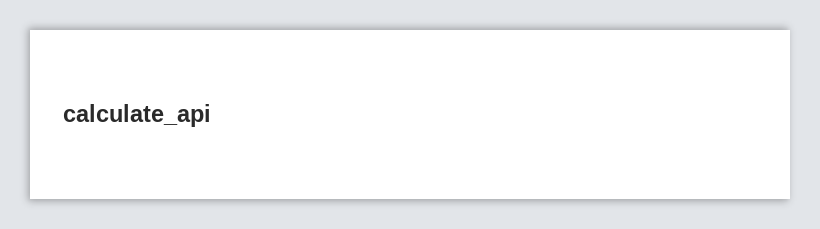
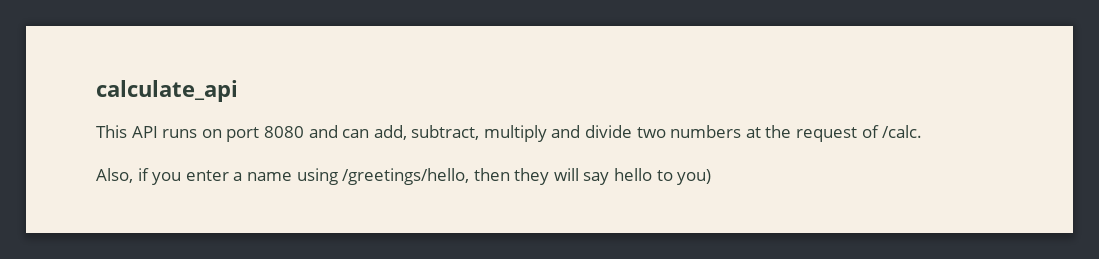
(211, 115) none -> [96,125,923,142] [96,168,712,185] // This API runs on port 8080 and can add, subtract, multiply and divide two numbers at the request of /calc. // Also, if you enter a name using /greetings/hello, then they will say hello to you)

